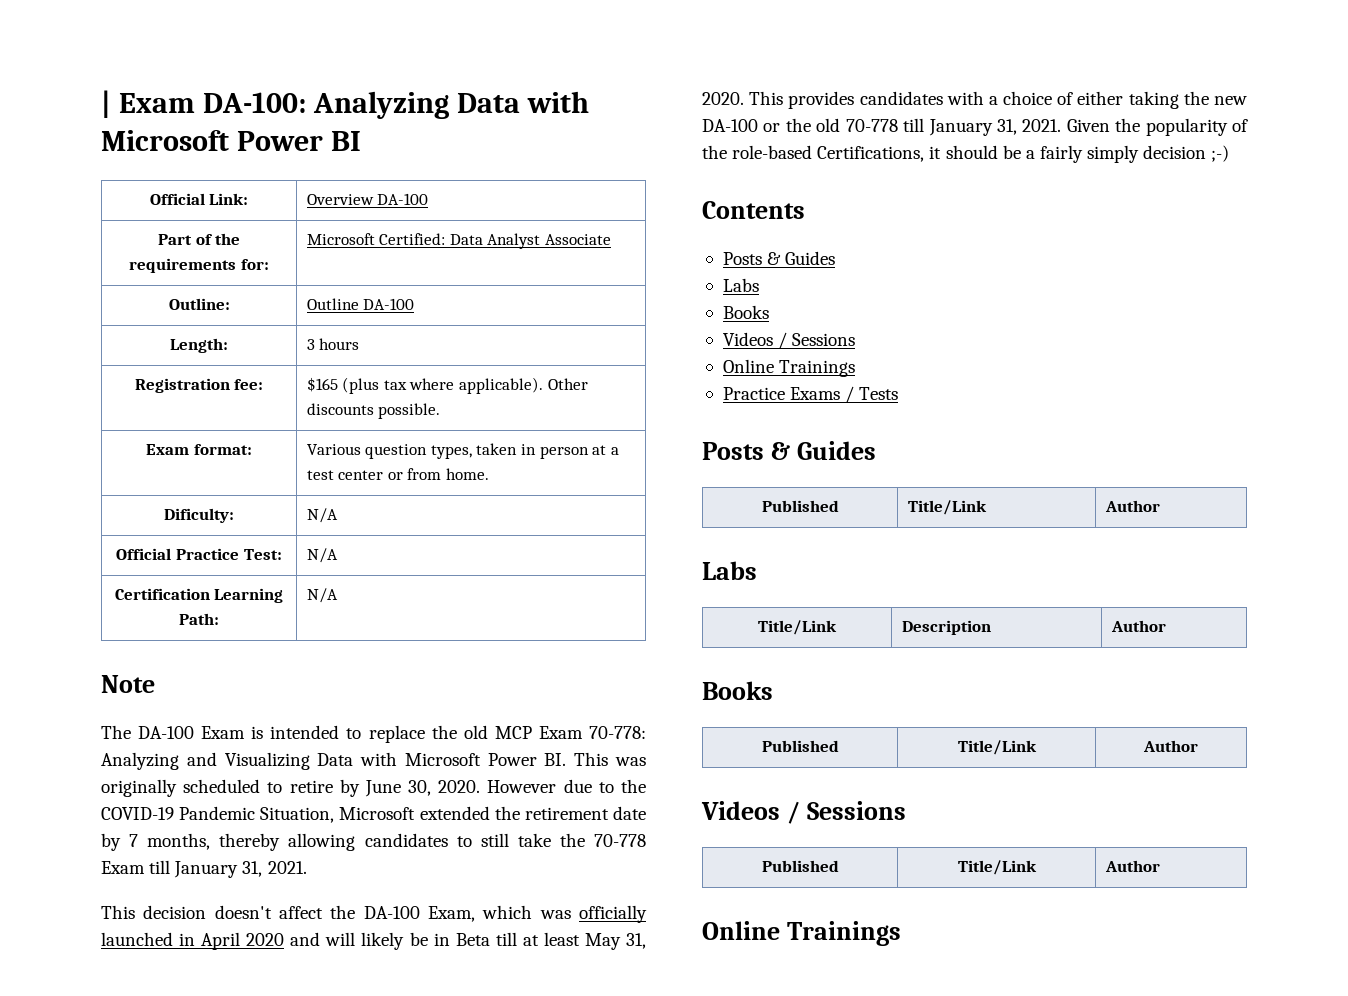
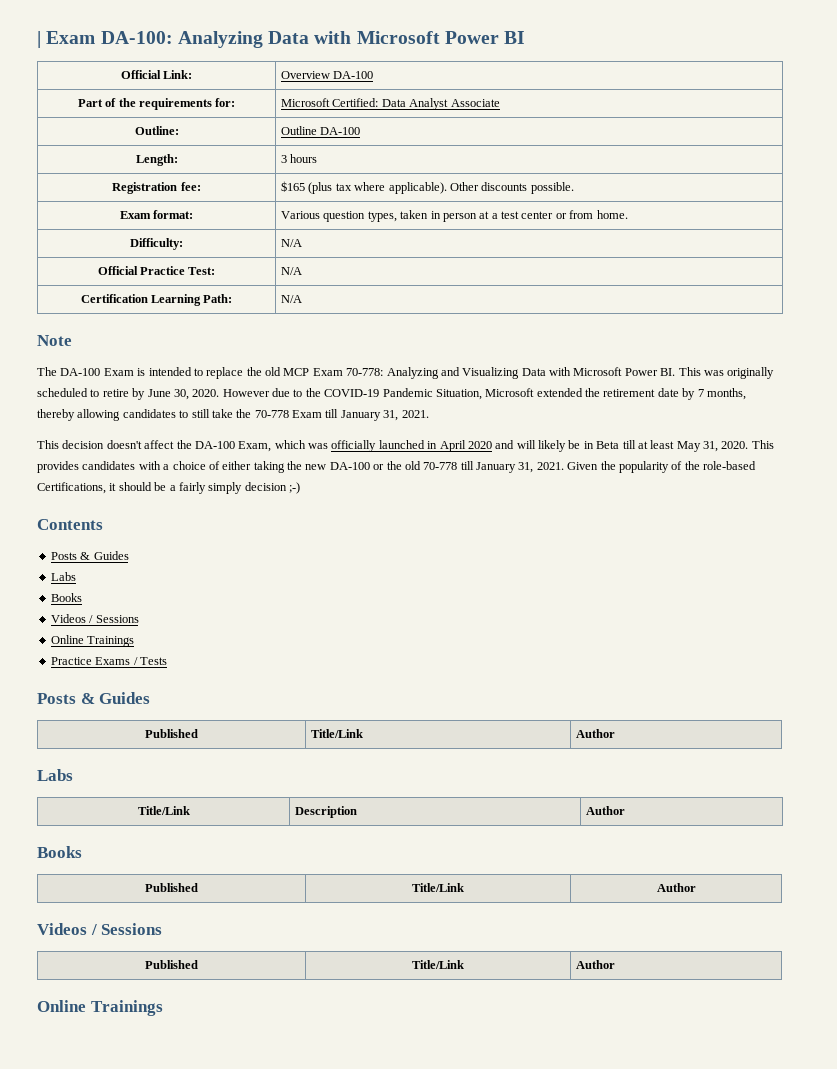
[164,508,234,523] Dificulty: -> [130,238,183,250] Difficulty:

